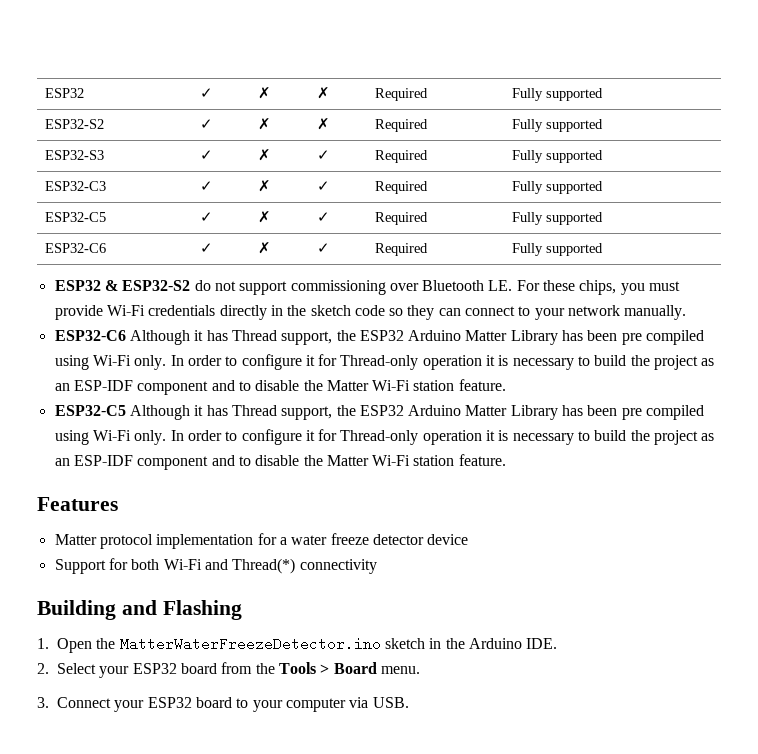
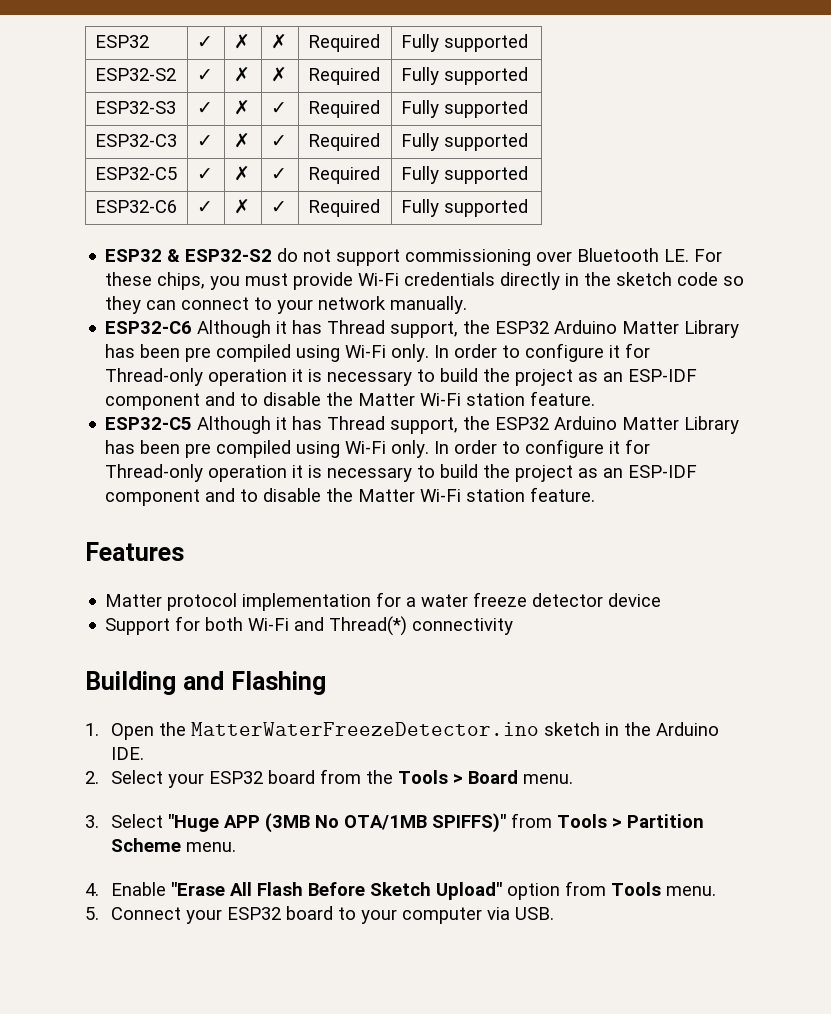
(49, 702) none -> [111,813,705,833] [111,838,237,852] [85,881,717,900] [85,907,99,920] Select "Huge APP (3MB No OTA/1MB SPIFFS)" from Tools > Partition Scheme menu. // 4. Enable "Erase All Flash Before Sketch Upload" option from Tools menu. // 5.

